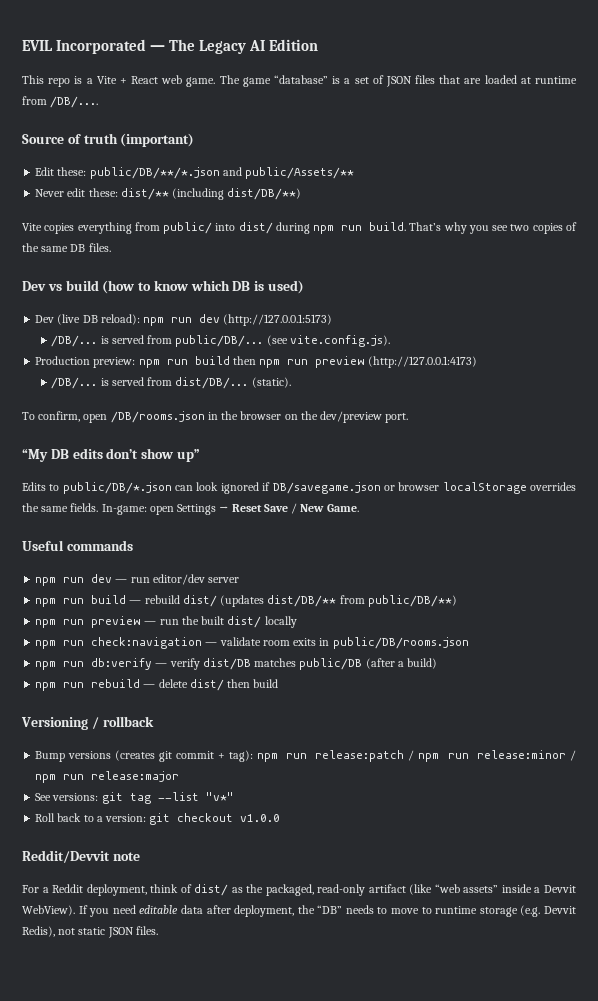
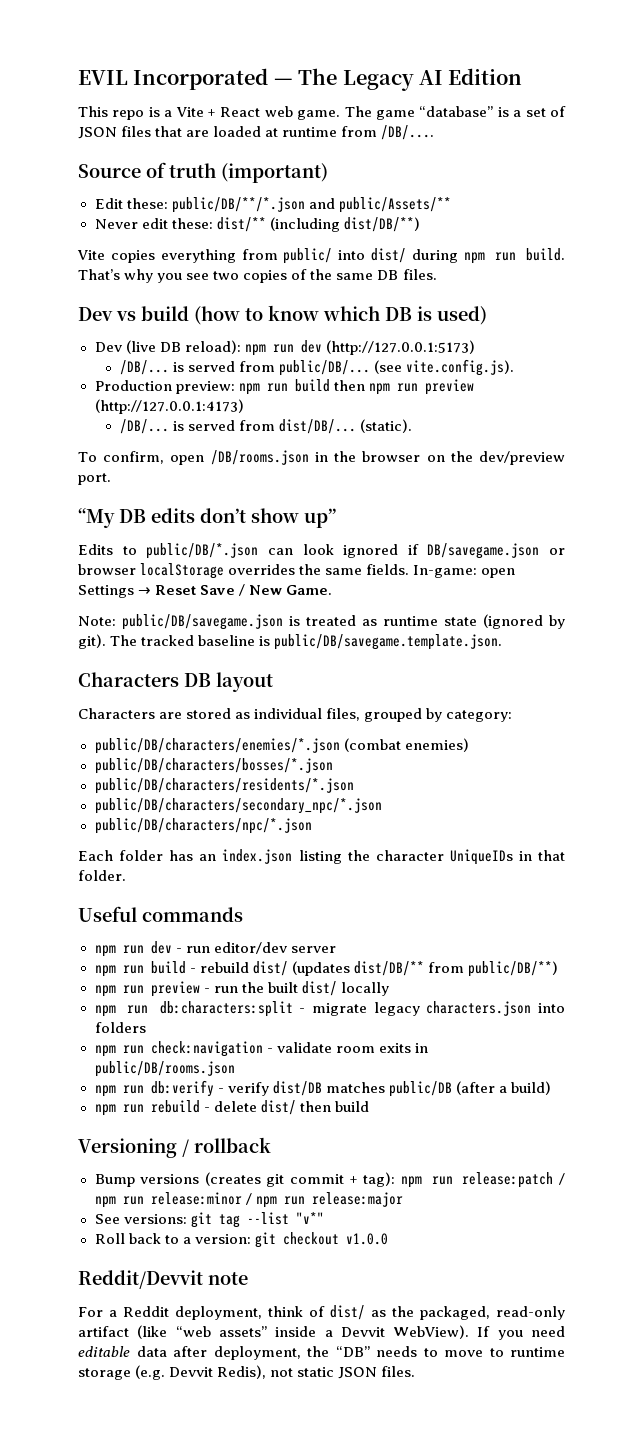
(359, 508) none -> [78,614,565,630] [78,634,503,650] [78,672,273,692] [78,708,513,722] [94,738,469,754] [94,758,333,774] [94,778,354,794] [94,798,382,814] [94,818,312,834] [78,849,566,865] [78,870,126,881] // Note: public/DB/savegame.json is treated as runtime state (ignored by git). The tracked baseline is public/DB/savegame.template.json. // Characters DB layout // Characters are stored as individual files, grouped by category: // public/DB/characters/enemies/*.json (combat enemies) // public/DB/characters/bosses/*.json // public/DB/characters/residents/*.json // public/DB/characters/secondary_npc/*.json // public/DB/characters/npc/*.json // Each folder has an index.json listing the character UniqueIDs in that folder.
[115,579,128,583] — -> [175,948,182,953] -
[129,600,142,604] — -> [189,968,196,973] -
[144,621,157,625] — -> [203,988,210,993] -
(297, 622) none -> [94,1001,565,1017] [94,1022,146,1033] // npm run db:characters:split - migrate legacy characters.json into folders
[205,642,218,646] — -> [266,1048,273,1053] -
[155,663,168,667] — -> [217,1088,224,1093] -
[143,684,156,688] — -> [203,1107,210,1112] -

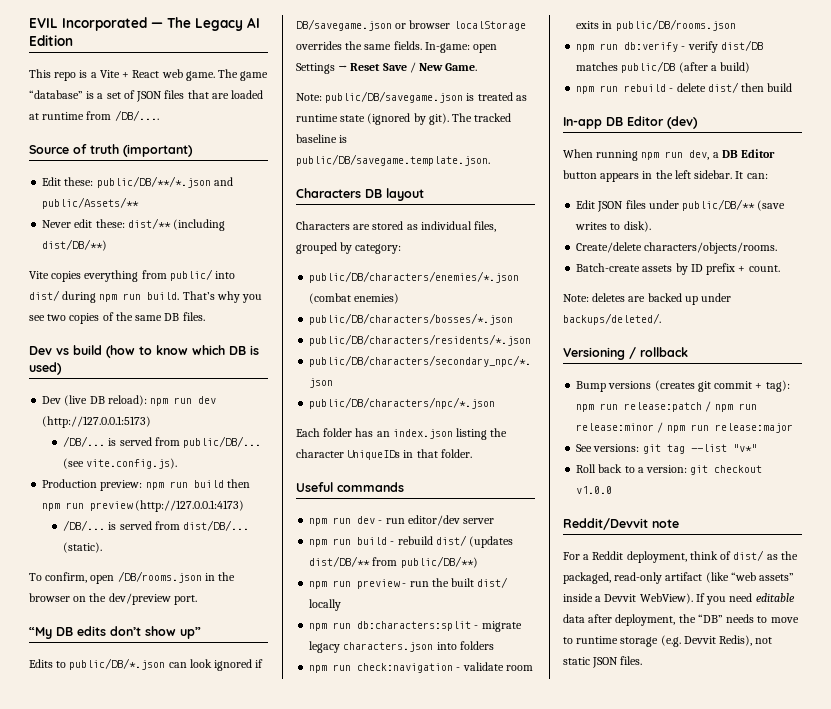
(369, 1106) none -> [563,116,698,129] [563,149,776,161] [563,170,768,182] [576,199,786,212] [575,221,651,232] [576,242,778,254] [576,263,780,275] [563,293,732,305] [563,313,661,325] // In-app DB Editor (dev) // When running npm run dev, a DB Editor button appears in the left sidebar. It can: // Edit JSON files under public/DB/** (save writes to disk). // Create/delete characters/objects/rooms. // Batch-create assets by ID prefix + count. // Note: deletes are backed up under backups/deleted/.

